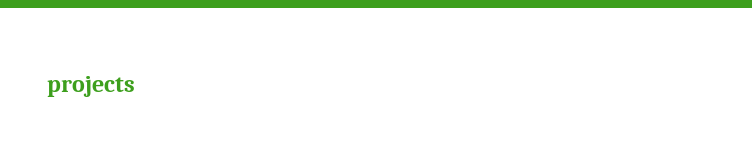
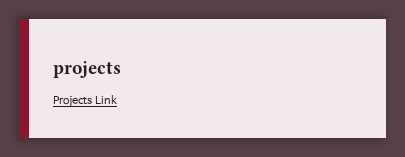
(135, 86) none -> [53,95,117,108] // Projects Link

